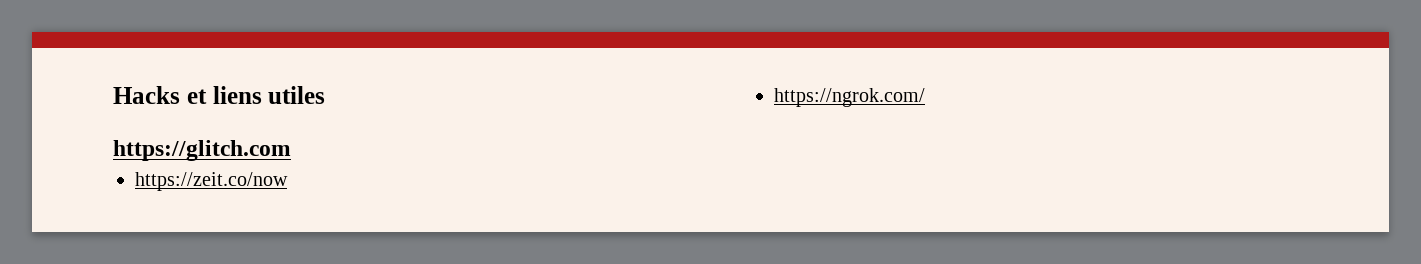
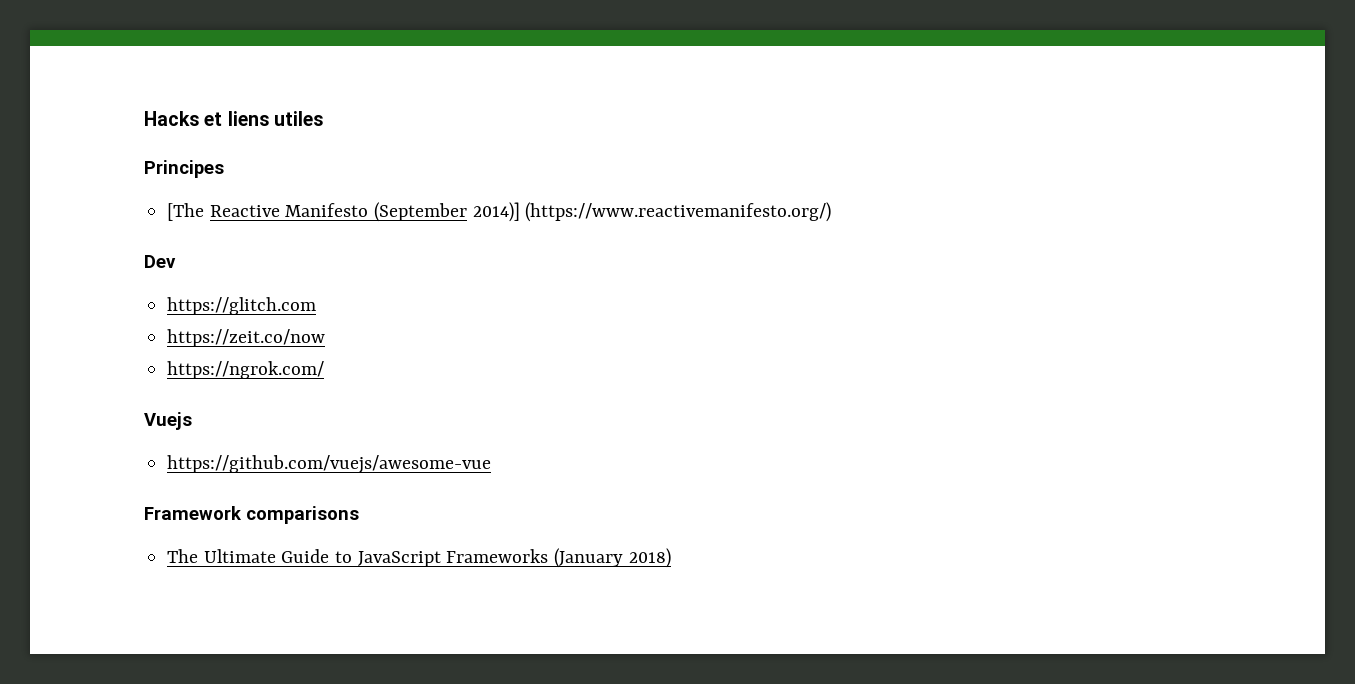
[113,140,291,161] [135,172,288,191] [774,88,925,107] https://glitch.com // https://zeit.co/now // https://ngrok.com/ -> [144,160,224,178] [167,202,832,222] [144,255,176,268] [167,297,317,315] [167,329,326,347] [167,361,325,379] [144,412,192,430] [167,455,492,474] [144,506,359,524] [167,548,671,568] Principes // [The Reactive Manifesto (September 2014)] (https://www.reactivemanifesto.org/) // Dev // https://glitch.com // https://zeit.co/now // https://ngrok.com/ // Vuejs // https://github.com/vuejs/awesome-vue // Framework comparisons // The Ultimate Guide to JavaScript Frameworks (January 2018)

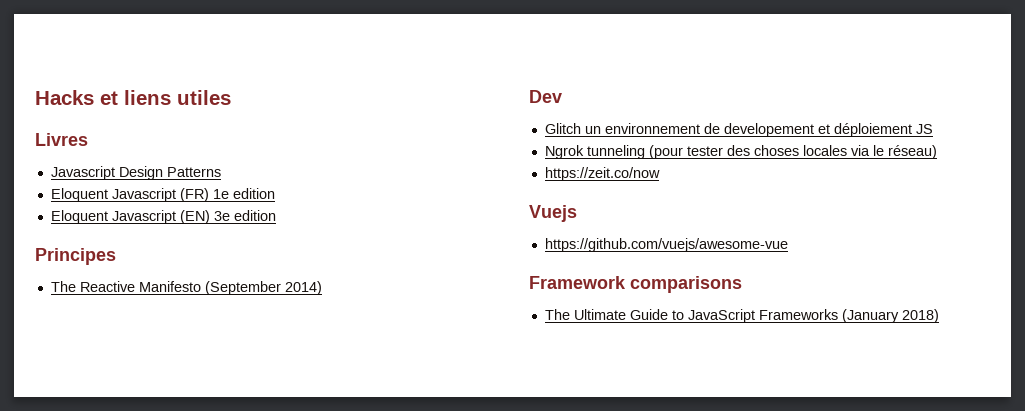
(323, 118) none -> [35,133,88,146] [50,166,221,180] [50,188,275,202] [50,210,276,224] // Livres // Javascript Design Patterns // Eloquent Javascript (FR) 1e edition // Eloquent Javascript (EN) 3e edition
[167,203,205,221] [The -> [50,281,76,292] The
[472,202,832,222] 2014)] (https://www.reactivemanifesto.org/) -> [284,281,322,295] 2014)
[167,297,317,315] https://glitch.com -> [544,123,933,137] [544,145,937,159] Glitch un environnement de developement et déploiement JS // Ngrok tunneling (pour tester des choses locales via le réseau)
[167,361,325,379] // https://ngrok.com/ -> (660, 174) none

